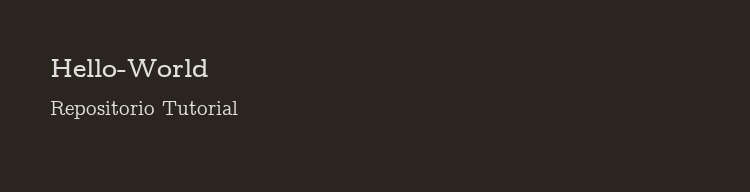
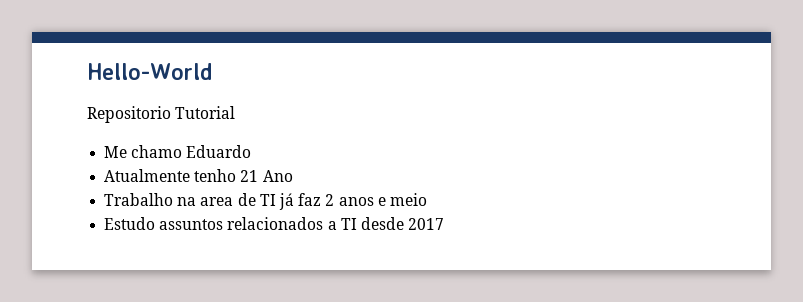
(238, 108) none -> [104,145,252,158] [104,169,293,182] [104,193,427,210] [104,217,445,230] // Me chamo Eduardo // Atualmente tenho 21 Ano // Trabalho na area de TI já faz 2 anos e meio // Estudo assuntos relacionados a TI desde 2017

